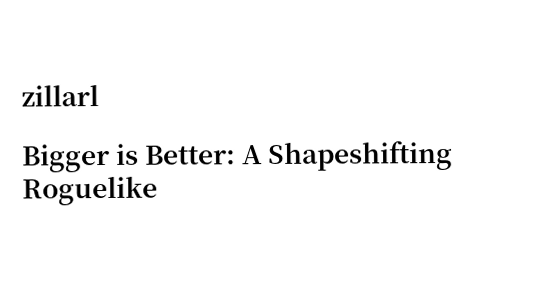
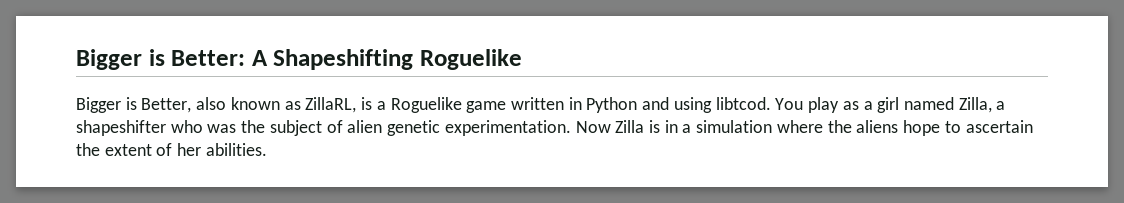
[21,85,99,107] zillarl // -> (76, 59) none
(158, 191) none -> [76,97,1006,113] [76,120,1033,136] [76,143,267,156] // Bigger is Better, also known as ZillaRL, is a Roguelike game written in Python and using libtcod. You play as a girl named Zilla, a shapeshifter who was the subject of alien genetic experimentation. Now Zilla is in a simulation where the aliens hope to ascertain the extent of her abilities.

